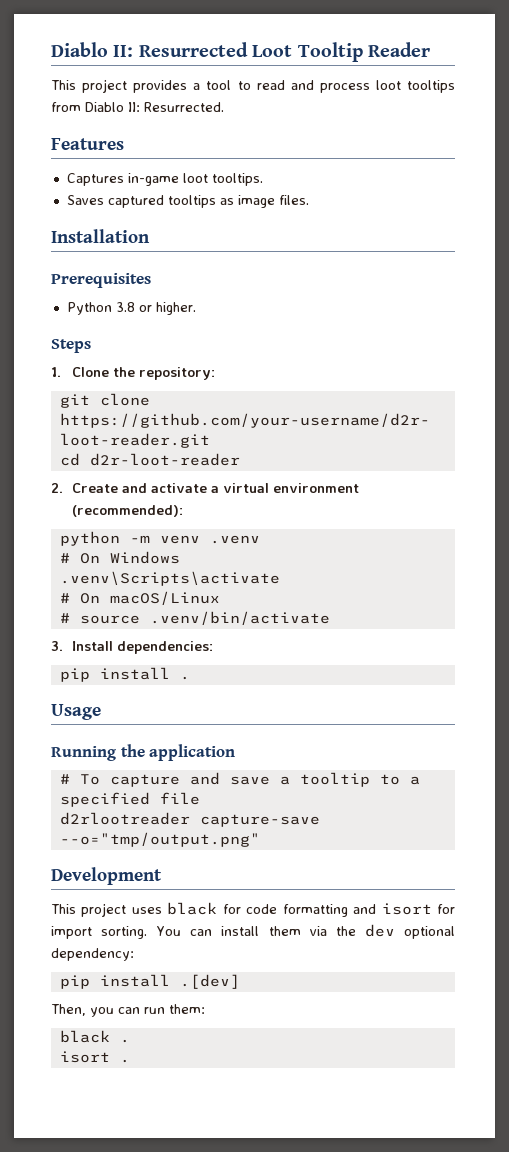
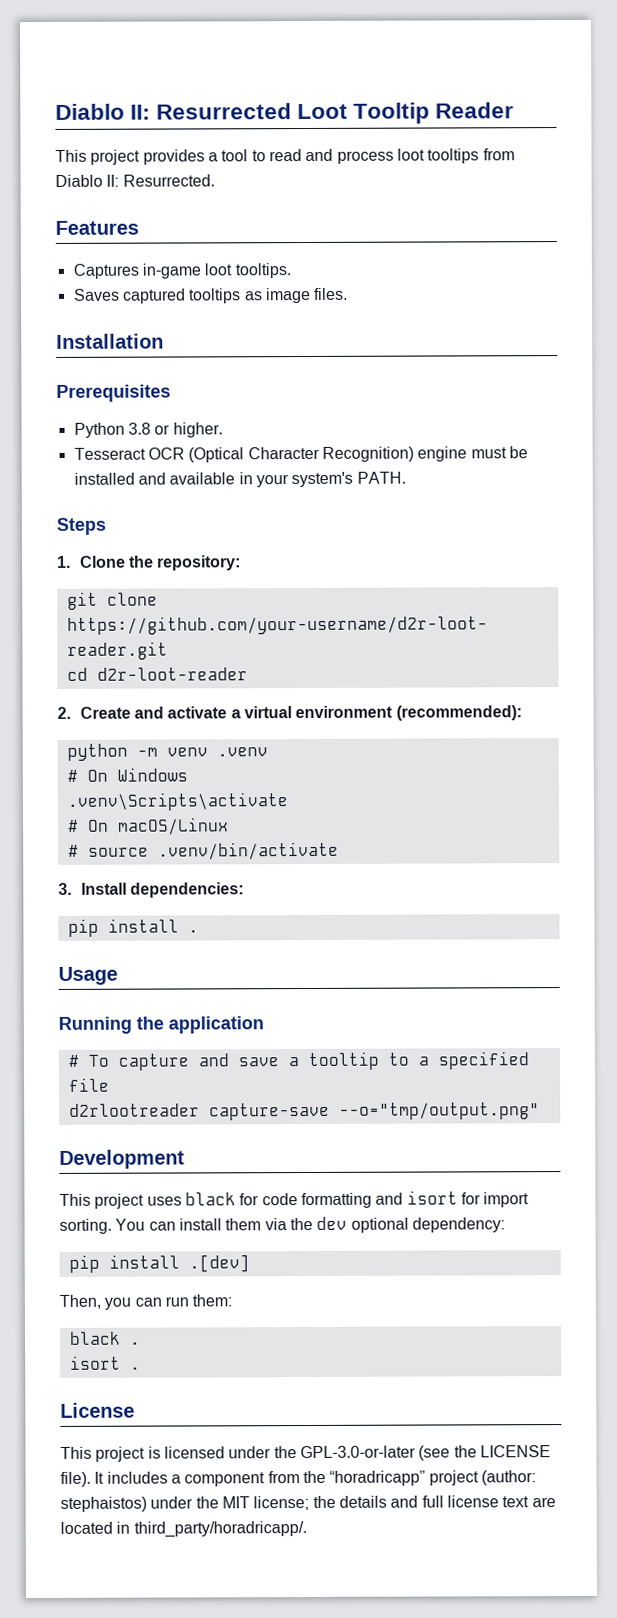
(196, 308) none -> [73,446,528,463] [73,471,406,488] // Tesseract OCR (Optical Character Recognition) engine must be installed and available in your system's PATH.
(130, 1061) none -> [60,1402,135,1418] [60,1445,551,1462] [60,1470,536,1487] [60,1495,556,1512] [60,1521,307,1538] // License // This project is licensed under the GPL-3.0-or-later (see the LICENSE file). It includes a component from the “horadricapp” project (author: stephaistos) under the MIT license; the details and full license text are located in third_party/horadricapp/.

